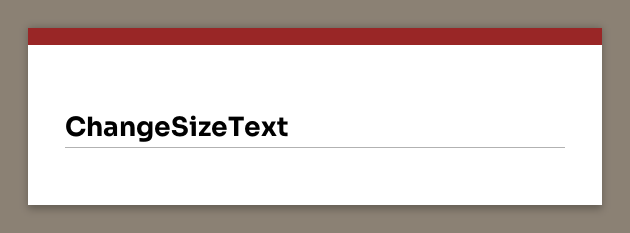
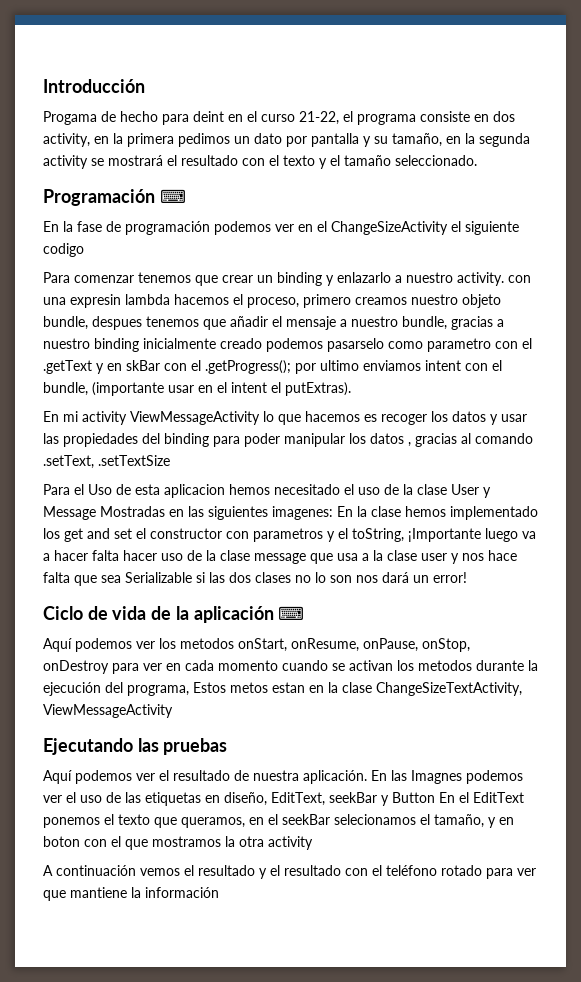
[65,115,289,142] ChangeSizeText -> [43,79,145,93] [43,111,515,125] [43,133,530,147] [43,155,477,169] [43,189,186,206] [43,221,519,235] [43,243,84,257] [43,272,531,286] [43,294,501,308] [43,316,504,330] [43,338,532,352] [43,360,502,374] [43,382,351,396] [43,411,527,425] [43,433,533,447] [43,455,170,469] [43,484,491,498] [43,506,538,520] [43,528,536,542] [43,550,517,564] [43,572,467,586] [43,606,305,623] [43,638,470,652] [43,660,538,674] [43,682,522,696] [43,704,173,718] [43,738,228,755] [43,770,523,784] [43,792,524,806] [43,814,514,828] [43,836,313,850] [43,865,536,879] [43,887,219,901] Introducción // Progama de hecho para deint en el curso 21-22, el programa consiste en dos activity, en la primera pedimos un dato por pantalla y su tamaño, en la segunda activity se mostrará el resultado con el texto y el tamaño seleccionado. // Programación ⌨ // En la fase de programación podemos ver en el ChangeSizeActivity el siguiente codigo // Para comenzar tenemos que crear un binding y enlazarlo a nuestro activity. con una expresin lambda hacemos el proceso, primero creamos nuestro objeto bundle, despues tenemos que añadir el mensaje a nuestro bundle, gracias a nuestro binding inicialmente creado podemos pasarselo como parametro con el .getText y en skBar con el .getProgress(); por ultimo enviamos intent con el bundle, (importante usar en el intent el putExtras). // En mi activity ViewMessageActivity lo que hacemos es recoger los datos y usar las propiedades del binding para poder manipular los datos , gracias al comando .setText, .setTextSize // Para el Uso de esta aplicacion hemos necesitado el uso de la clase User y Message Mostradas en las siguientes imagenes: En la clase hemos implementado los get and set el constructor con parametros y el toString, ¡Importante luego va a hacer falta hacer uso de la clase message que usa a la clase user y nos hace falta que sea Serializable si las dos clases no lo son nos dará un error! // Ciclo de vida de la aplicación ⌨ // Aquí podemos ver los metodos onStart, onResume, onPause, onStop, onDestroy para ver en cada momento cuando se activan los metodos durante la ejecución del programa, Estos metos estan en la clase ChangeSizeTextActivity, ViewMessageActivity // Ejecutando las pruebas // Aquí podemos ver el resultado de nuestra aplicación. En las Imagnes podemos ver el uso de las etiquetas en diseño, EditText, seekBar y Button En el EditText ponemos el texto que queramos, en el seekBar selecionamos el tamaño, y en boton con el que mostramos la otra activity // A continuación vemos el resultado y el resultado con el teléfono rotado para ver que mantiene la información

